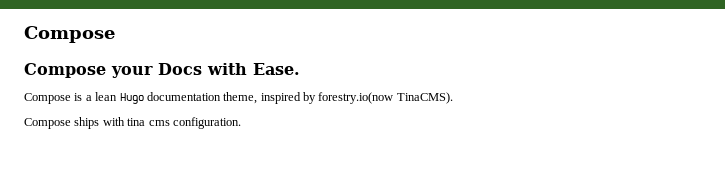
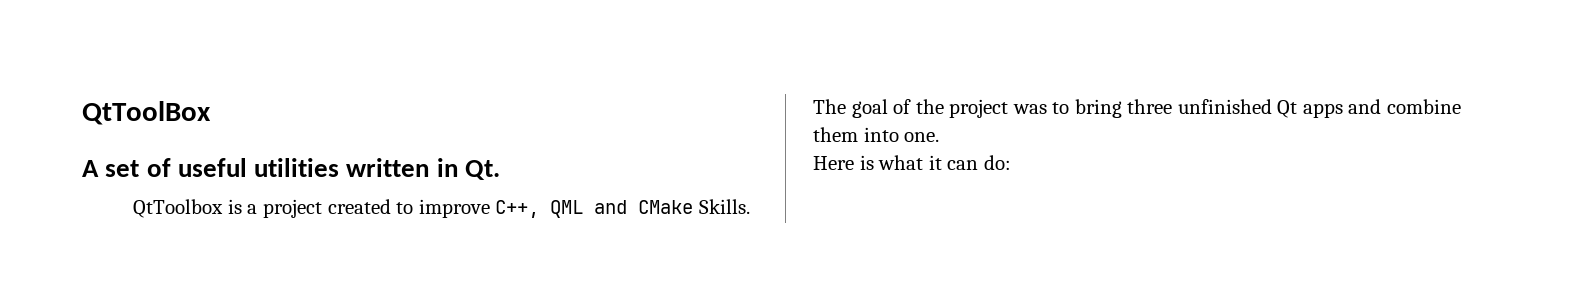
[24,26,115,43] [24,63,300,78] [24,92,453,104] [24,117,241,129] Compose // Compose your Docs with Ease. // Compose is a lean Hugo documentation theme, inspired by forestry.io(now TinaCMS). // Compose ships with tina cms configuration. -> [82,101,211,125] [82,158,501,180] [133,199,750,218] [813,99,1461,118] [813,127,940,142] [813,155,1011,170] QtToolBox // A set of useful utilities written in Qt. // QtToolbox is a project created to improve C++, QML and CMake Skills. The goal of the project was to bring three unfinished Qt apps and combine them into one. // Here is what it can do:

